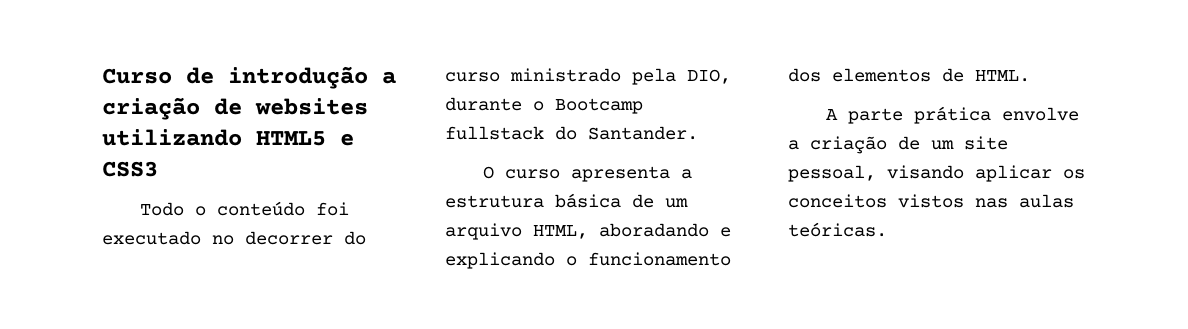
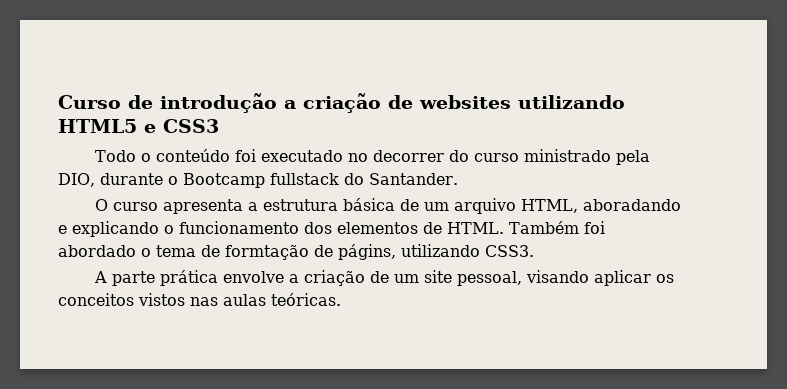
(1030, 76) none -> [509,221,605,234] [58,244,534,260] Também foi abordado o tema de formtação de págins, utilizando CSS3.

